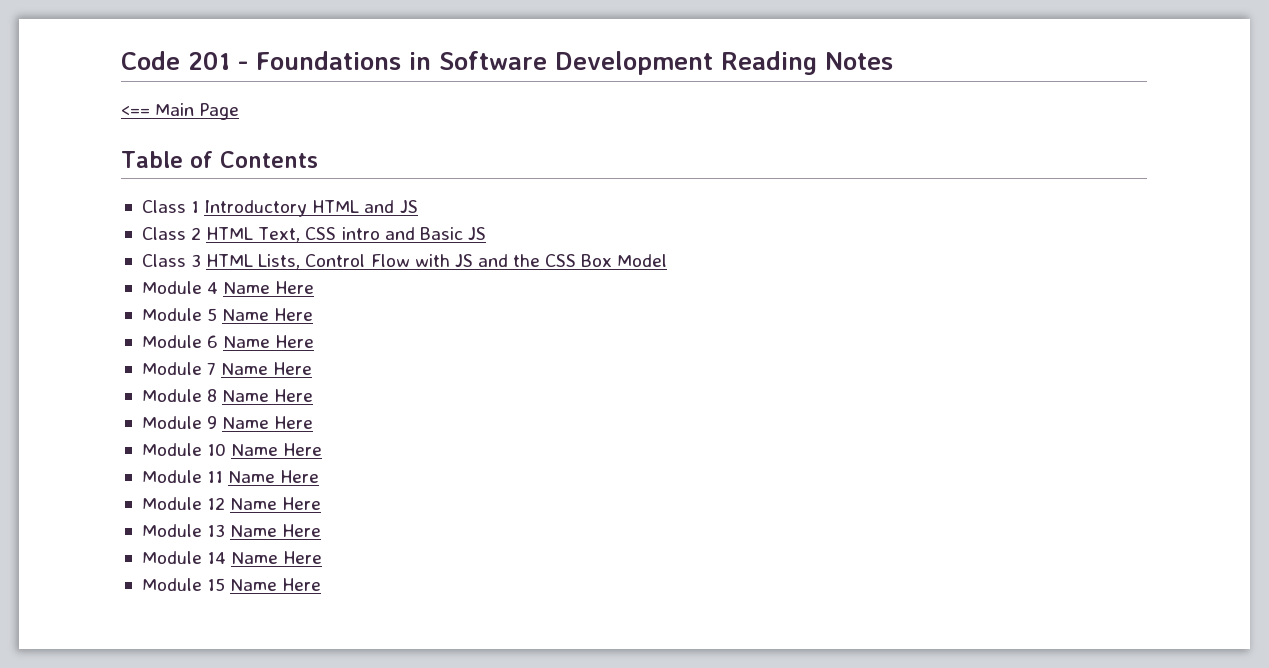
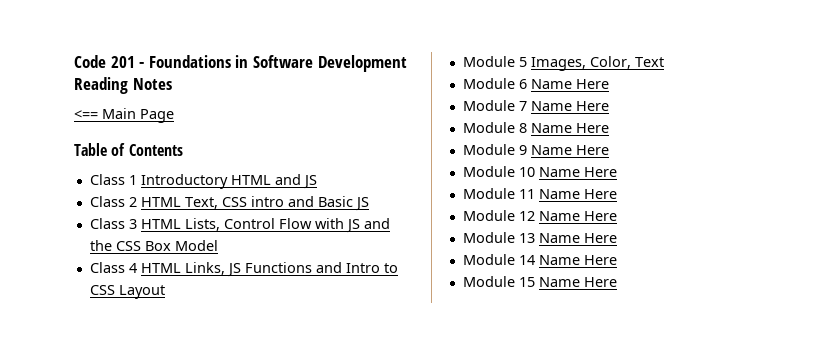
[141,281,315,294] Module 4 Name Here -> [89,262,398,277] [89,285,165,299] Class 4 HTML Links, JS Functions and Intro to CSS Layout
[222,308,314,321] Name Here -> [530,56,664,71] Images, Color, Text

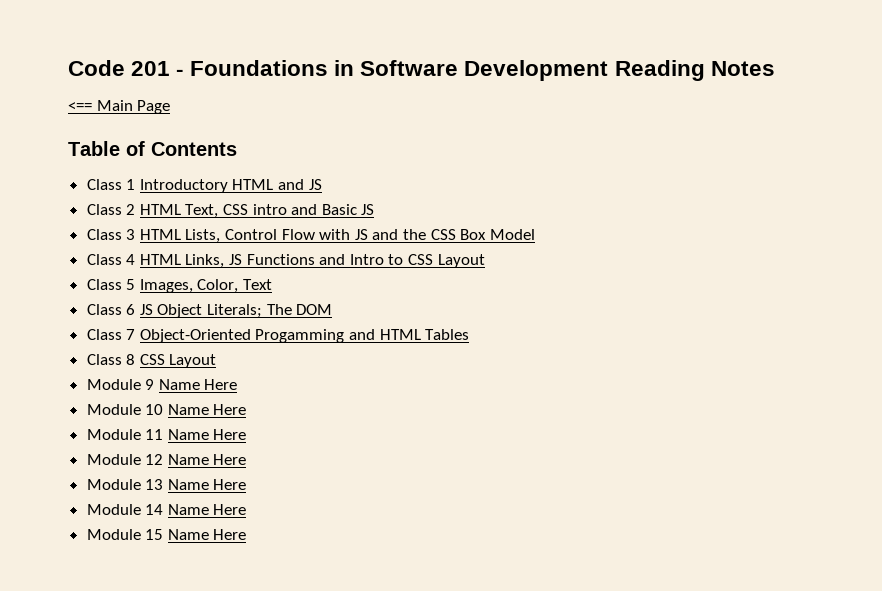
[462,56,515,67] Module -> [86,279,122,290] Class
[462,78,609,89] [462,100,609,111] [462,122,609,133] Module 6 Name Here // Module 7 Name Here // Module 8 Name Here -> [86,304,333,318] [86,329,470,343] [86,354,217,368] Class 6 JS Object Literals; The DOM // Class 7 Object-Oriented Progamming and HTML Tables // Class 8 CSS Layout

